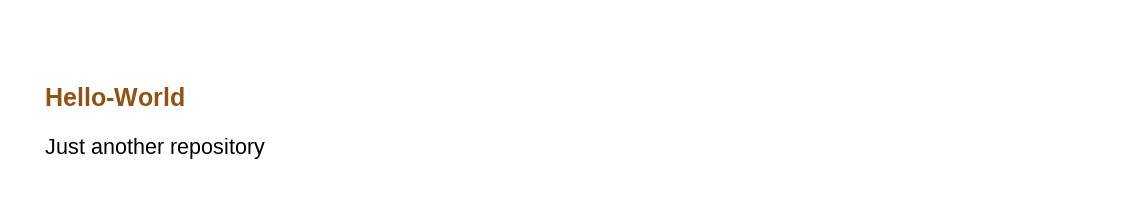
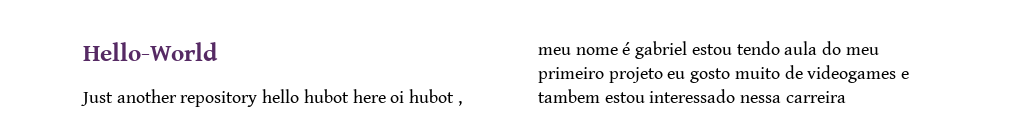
(265, 148) none -> [262,89,462,106] [538,41,879,59] [538,65,910,83] [538,89,846,103] hello hubot here oi hubot , meu nome é gabriel estou tendo aula do meu primeiro projeto eu gosto muito de videogames e tambem estou interessado nessa carreira

